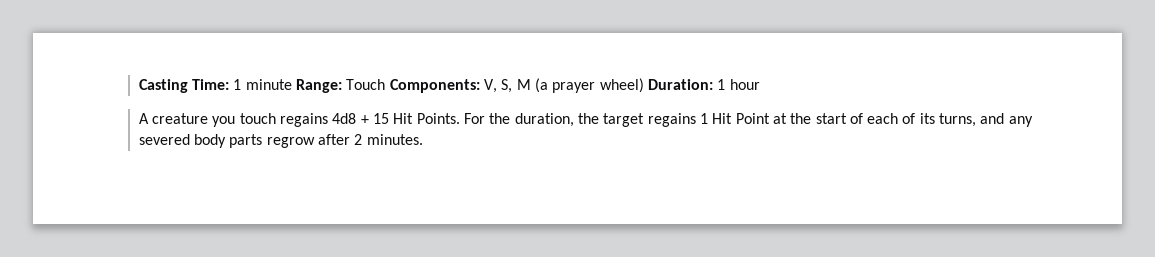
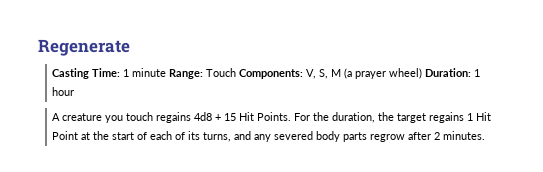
(138, 86) none -> [38,39,130,56] Regenerate //

